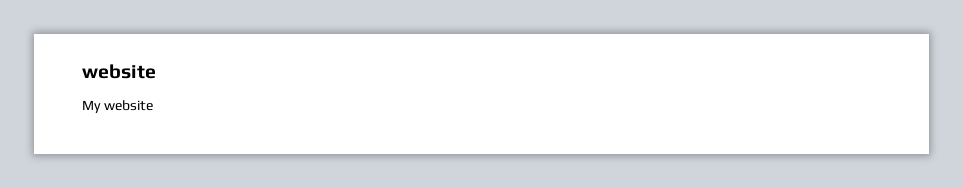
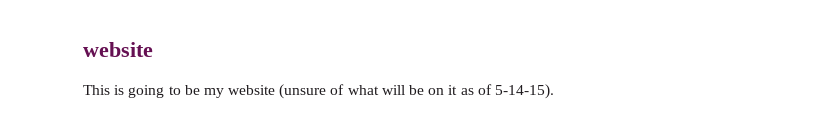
[82,100,153,113] My website -> [83,84,554,99] This is going to be my website (unsure of what will be on it as of 5-14-15).

